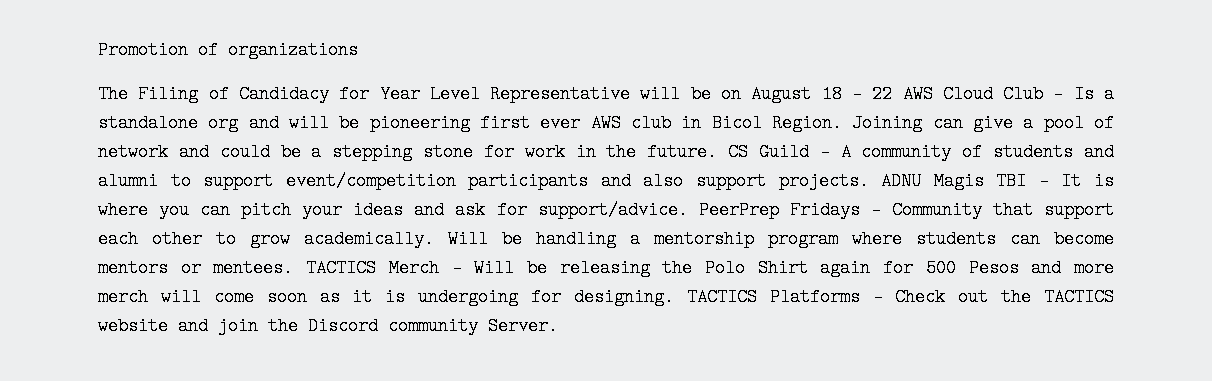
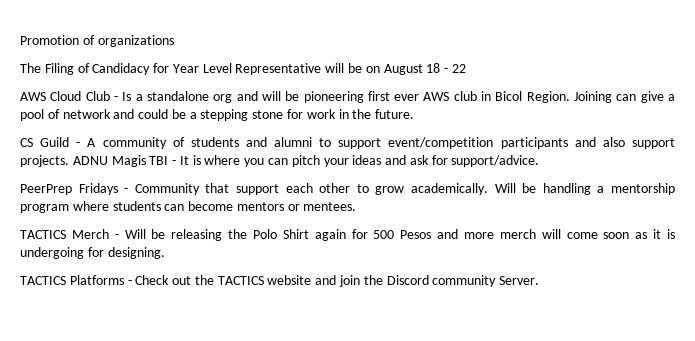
(893, 94) none -> (466, 68) //
(718, 152) none -> (415, 114) //
(688, 210) none -> (540, 161) //
(294, 268) none -> (357, 206) //
(674, 297) none -> (165, 253) //

